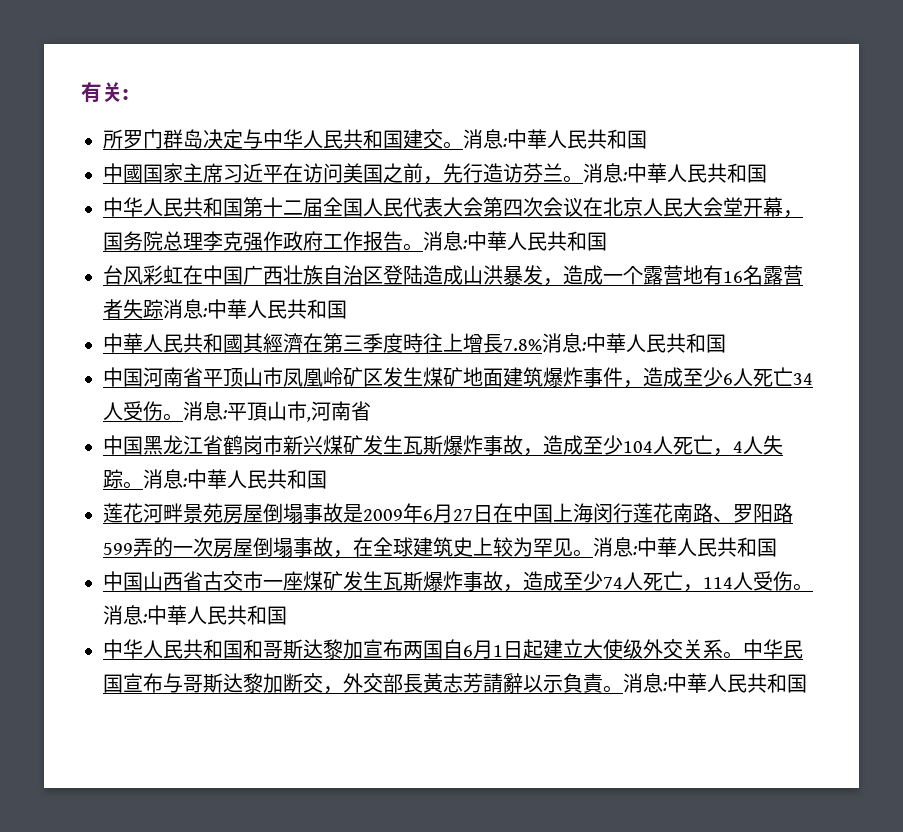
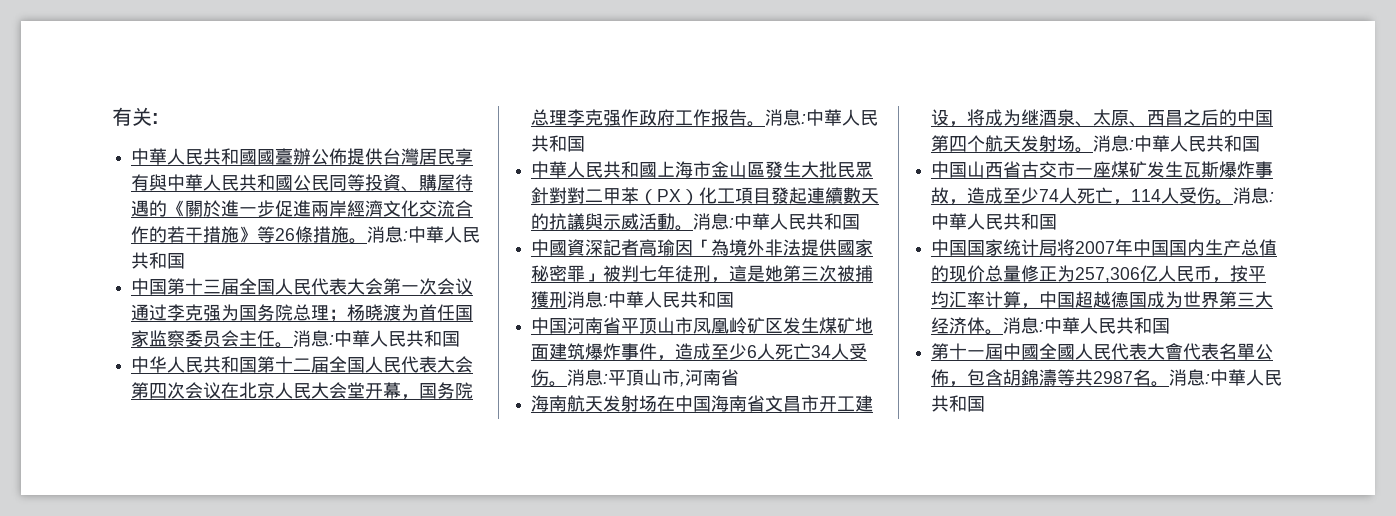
[103,129,647,149] [103,163,563,184] 所罗门群岛决定与中华人民共和国建交。消息:中華人民共和国 // 中國国家主席习近平在访问美国之前，先行造访芬兰 -> [131,148,474,165] [131,174,474,192] [131,200,474,217] [131,226,481,244] [131,252,186,269] [131,278,474,295] [131,304,474,322] [131,330,276,347] 中華人民共和國國臺辦公佈提供台灣居民享有與中華人民共和國公民同等投資、購屋待遇的《關於進一步促進兩岸經濟文化交流合作的若干措施》等26條措施。消息:中華人民共和国 // 中国第十三届全国人民代表大会第一次会议通过李克强为国务院总理；杨晓渡为首任国家监察委员会主任
[103,265,803,286] [103,299,347,319] [103,333,542,353] 台风彩虹在中国广西壮族自治区登陆造成山洪暴发，造成一个露营地有16名露营者失踪消息:中華人民共和国 // 中華人民共和國其經濟在第三季度時往上增長7.8% -> [531,161,874,178] [531,187,880,205] [531,213,861,231] [531,239,874,256] [531,265,874,283] [531,291,568,308] 中華人民共和國上海市金山區發生大批民眾針對對二甲苯（PX）化工項目發起連續數天的抗議與示威活動。消息:中華人民共和国 // 中國資深記者高瑜因「為境外非法提供國家秘密罪」被判七年徒刑，這是她第三次被捕獲刑
[103,435,783,456] [103,469,327,489] [103,503,793,524] [103,537,573,558] 中国黑龙江省鹤岗市新兴煤矿发生瓦斯爆炸事故，造成至少104人死亡，4人失踪。消息:中華人民共和国 // 莲花河畔景苑房屋倒塌事故是2009年6月27日在中国上海闵行莲花南路、罗阳路599弄的一次房屋倒塌事故，在全球建筑史上较为罕见 -> [531,395,874,412] [931,109,1274,127] [931,135,1076,152] 海南航天发射场在中国海南省文昌市开工建设，将成为继酒泉、太原、西昌之后的中国第四个航天发射场
[123,639,803,659] [103,673,807,694] 华人民共和国和哥斯达黎加宣布两国自6月1日起建立大使级外交关系。中华民国宣布与哥斯达黎加断交，外交部長黃志芳請辭以示負責。消息:中華人民共和国 -> [949,239,1278,256] [931,265,1267,283] [931,291,1274,309] [931,317,1171,335] [931,343,1274,360] [931,369,1283,387] [931,395,986,412] 国国家统计局将2007年中国国内生产总值的现价总量修正为257,306亿人民币，按平均汇率计算，中国超越德国成为世界第三大经济体。消息:中華人民共和国 // 第十一屆中國全國人民代表大會代表名單公佈，包含胡錦濤等共2987名。消息:中華人民共和国

